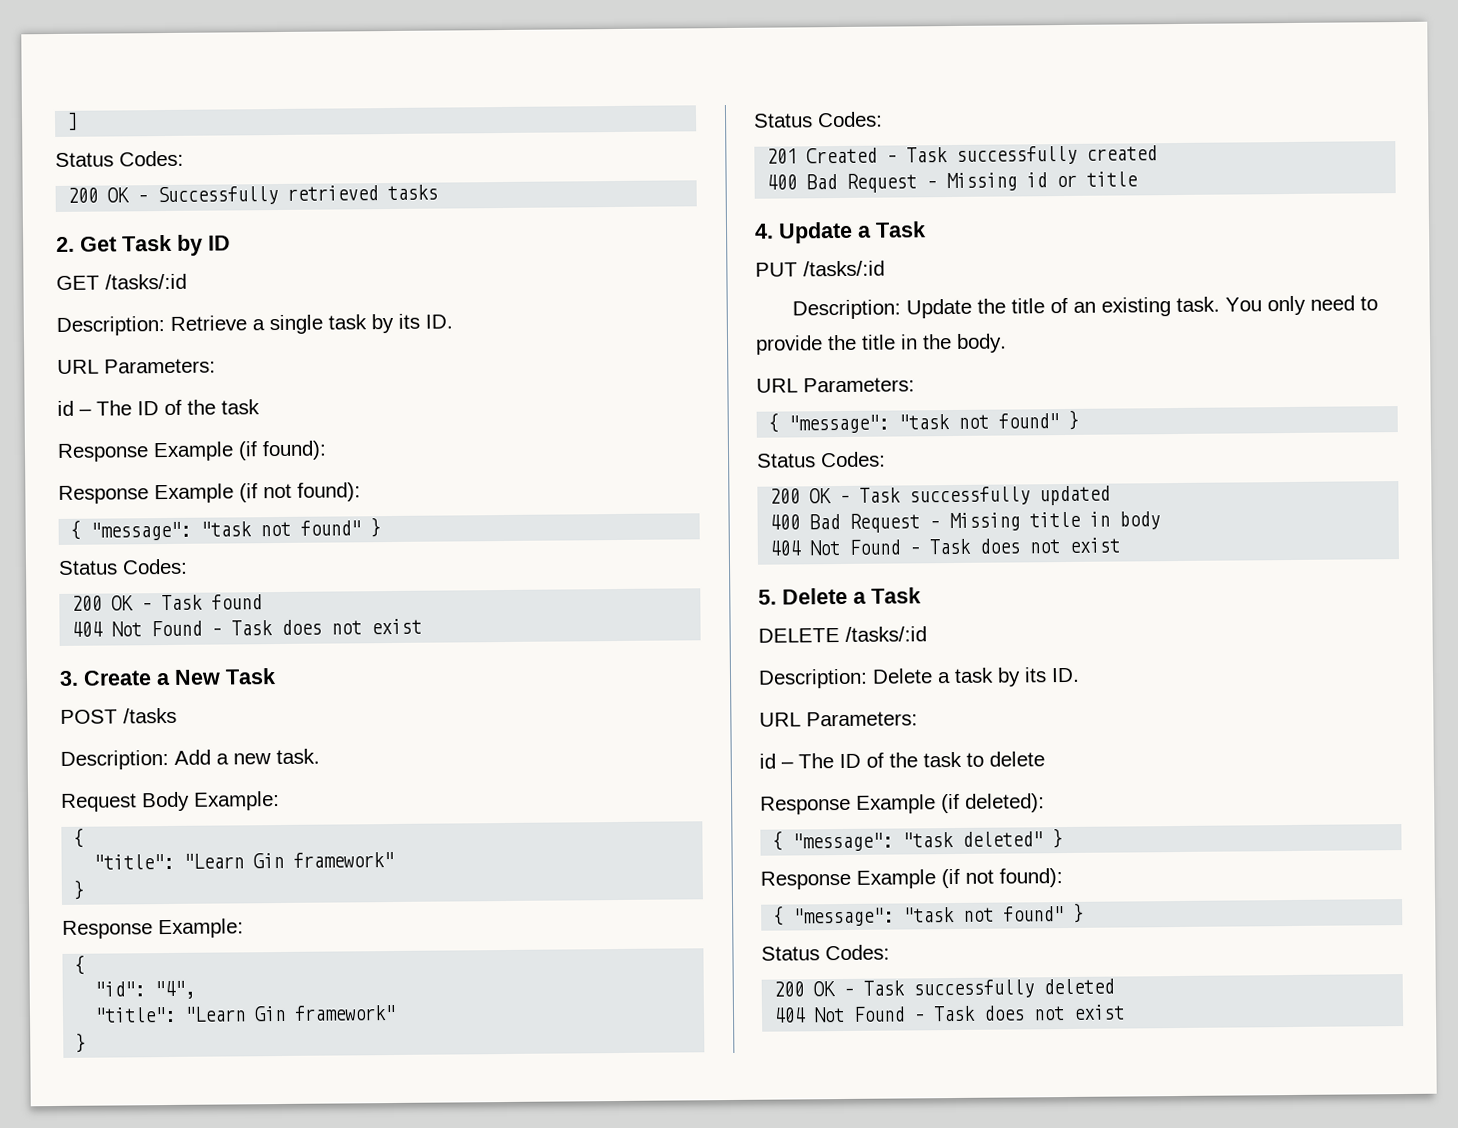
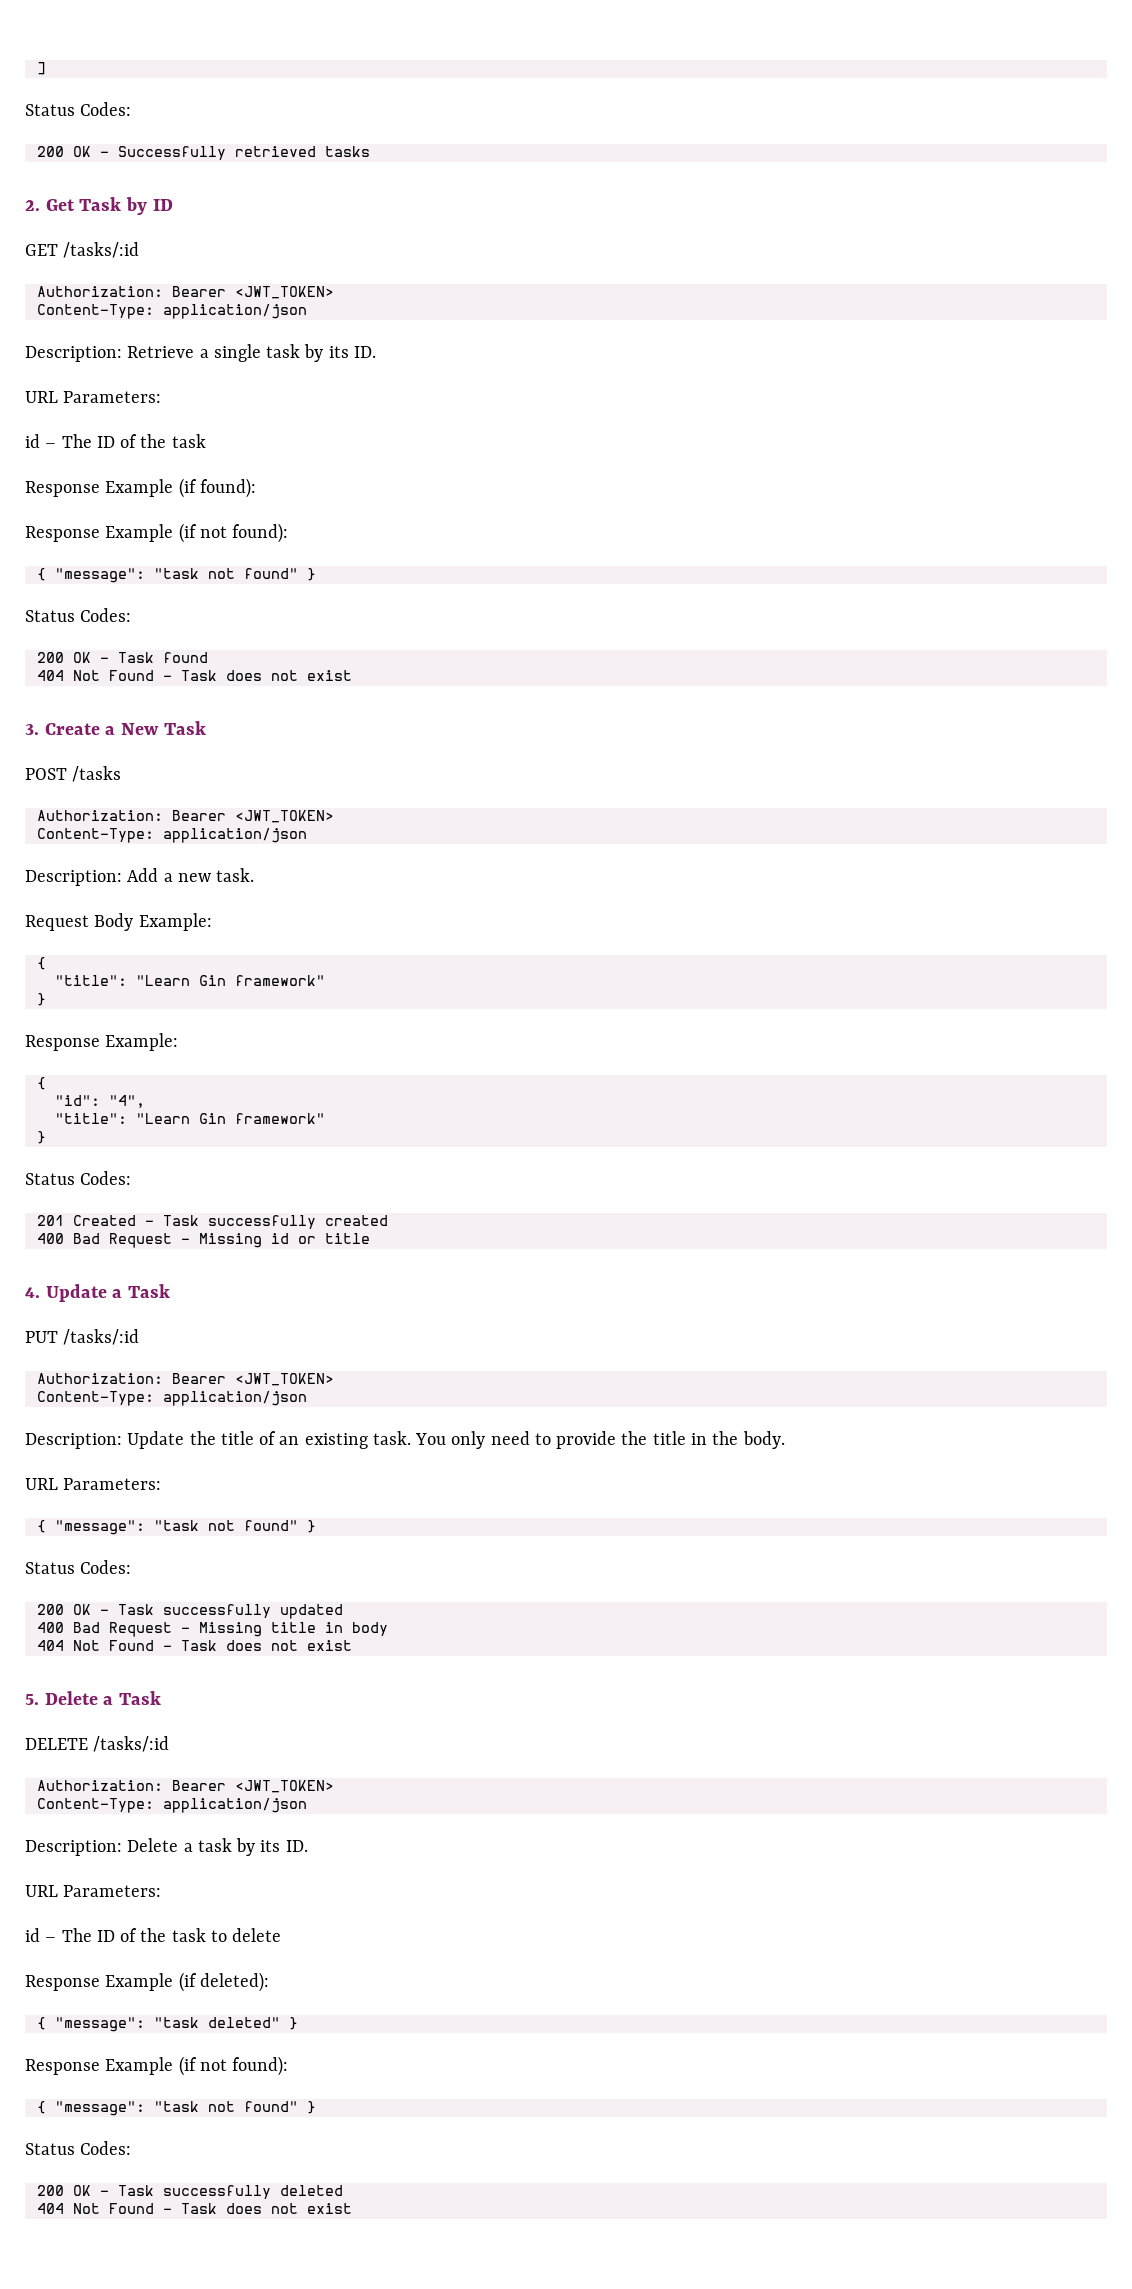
(187, 281) none -> [36,286,334,299] [36,304,307,319] // Authorization: Bearer <JWT_TOKEN> // Content-Type: application/json
(177, 715) none -> [36,810,334,823] [36,828,307,843] // Authorization: Bearer <JWT_TOKEN> // Content-Type: application/json
(885, 268) none -> [36,1373,334,1386] [36,1391,307,1406] // Authorization: Bearer <JWT_TOKEN> // Content-Type: application/json
(927, 634) none -> [36,1780,334,1793] [36,1798,307,1813] // Authorization: Bearer <JWT_TOKEN> // Content-Type: application/json

